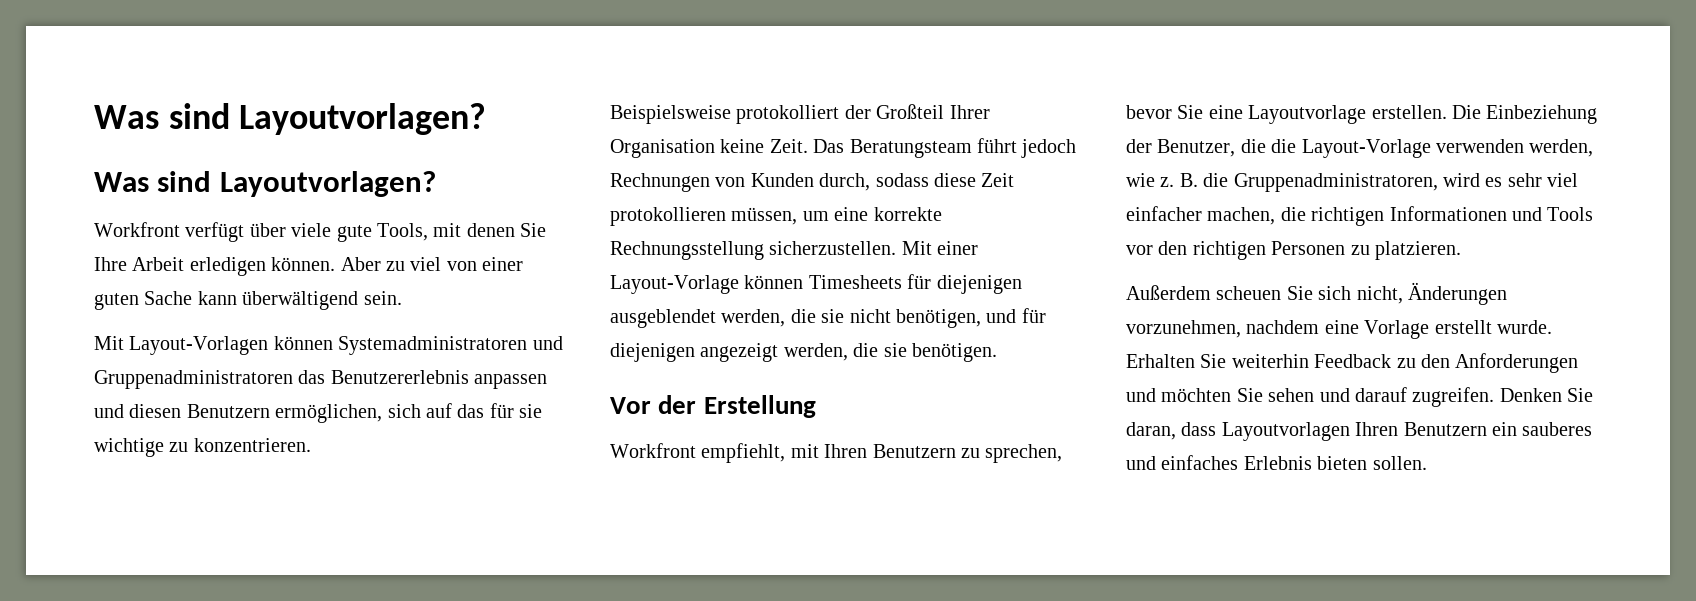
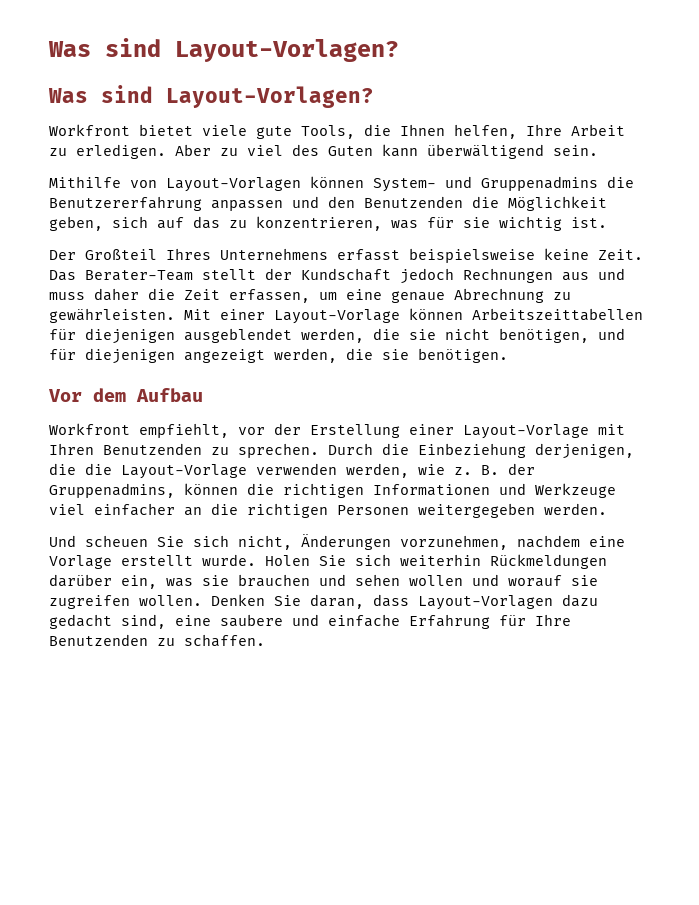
[94,103,487,135] [94,171,436,197] [94,222,286,242] Was sind Layoutvorlagen? // Was sind Layoutvorlagen? // Workfront verfügt über -> [48,38,399,62] [48,85,374,108] [49,124,193,136] Was sind Layout-Vorlagen? // Was sind Layout-Vorlagen? // Workfront bietet
[433,223,547,237] [94,257,524,276] [94,291,402,310] [94,336,563,355] [94,370,548,389] [94,403,543,423] [94,438,311,457] [610,104,990,124] [610,138,1077,158] [610,173,1015,192] [610,207,942,226] [610,241,897,260] mit denen Sie Ihre Arbeit erledigen können. Aber zu viel von einer guten Sache kann überwältigend sein. // Mit Layout-Vorlagen können Systemadministratoren und Gruppenadministratoren das Benutzererlebnis anpassen und diesen Benutzern ermöglichen, sich auf das für sie wichtige zu konzentrieren. // Beispielsweise protokolliert der Großteil Ihrer Organisation keine Zeit. Das Beratungsteam führt jedoch Rechnungen von Kunden durch, sodass diese Zeit protokollieren müssen, um eine korrekte Rechnungsstellung sicherzustellen. -> [364,124,625,139] [49,144,598,159] [49,176,634,192] [49,196,607,211] [49,216,607,231] [49,248,643,263] [49,268,625,284] [49,288,571,303] [49,308,175,323] die Ihnen helfen, Ihre Arbeit zu erledigen. Aber zu viel des Guten kann überwältigend sein. // Mithilfe von Layout-Vorlagen können System- und Gruppenadmins die Benutzererfahrung anpassen und den Benutzenden die Möglichkeit geben, sich auf das zu konzentrieren, was für sie wichtig ist. // Der Großteil Ihres Unternehmens erfasst beispielsweise keine Zeit. Das Berater-Team stellt der Kundschaft jedoch Rechnungen aus und muss daher die Zeit erfassen, um eine genaue Abrechnung zu gewährleisten.
[808,275,902,289] Timesheets -> [472,308,643,321] Arbeitszeittabellen
[658,395,816,418] der Erstellung -> [93,388,203,402] dem Aufbau
[790,444,1063,463] [1126,105,1598,124] [1126,139,1236,157] mit Ihren Benutzern zu sprechen, bevor Sie eine Layoutvorlage erstellen. Die Einbeziehung der Benutzer, -> [238,423,625,439] [49,443,634,459] vor der Erstellung einer Layout-Vorlage mit Ihren Benutzenden zu sprechen. Durch die Einbeziehung derjenigen,
[1203,173,1579,192] [1126,206,1594,226] [1126,241,1461,260] [1126,285,1211,300] die Gruppenadministratoren, wird es sehr viel einfacher machen, die richtigen Informationen und Tools vor den richtigen Personen zu platzieren. // Außerdem -> [508,463,535,475] [49,483,616,498] [49,503,607,518] [49,535,76,547] der Gruppenadmins, können die richtigen Informationen und Werkzeuge viel einfacher an die richtigen Personen weitergegeben werden. // Und
[1126,353,1579,373] [1126,387,1594,407] [1126,422,1593,441] [1126,455,1427,470] Erhalten Sie weiterhin Feedback zu den Anforderungen und möchten Sie sehen und darauf zugreifen. Denken Sie daran, dass Layoutvorlagen Ihren Benutzern ein sauberes und einfaches Erlebnis bieten sollen. -> [265,554,607,569] [49,574,598,589] [49,594,598,610] [49,614,571,629] [49,634,265,647] Holen Sie sich weiterhin Rückmeldungen darüber ein, was sie brauchen und sehen wollen und worauf sie zugreifen wollen. Denken Sie daran, dass Layout-Vorlagen dazu gedacht sind, eine saubere und einfache Erfahrung für Ihre Benutzenden zu schaffen.

